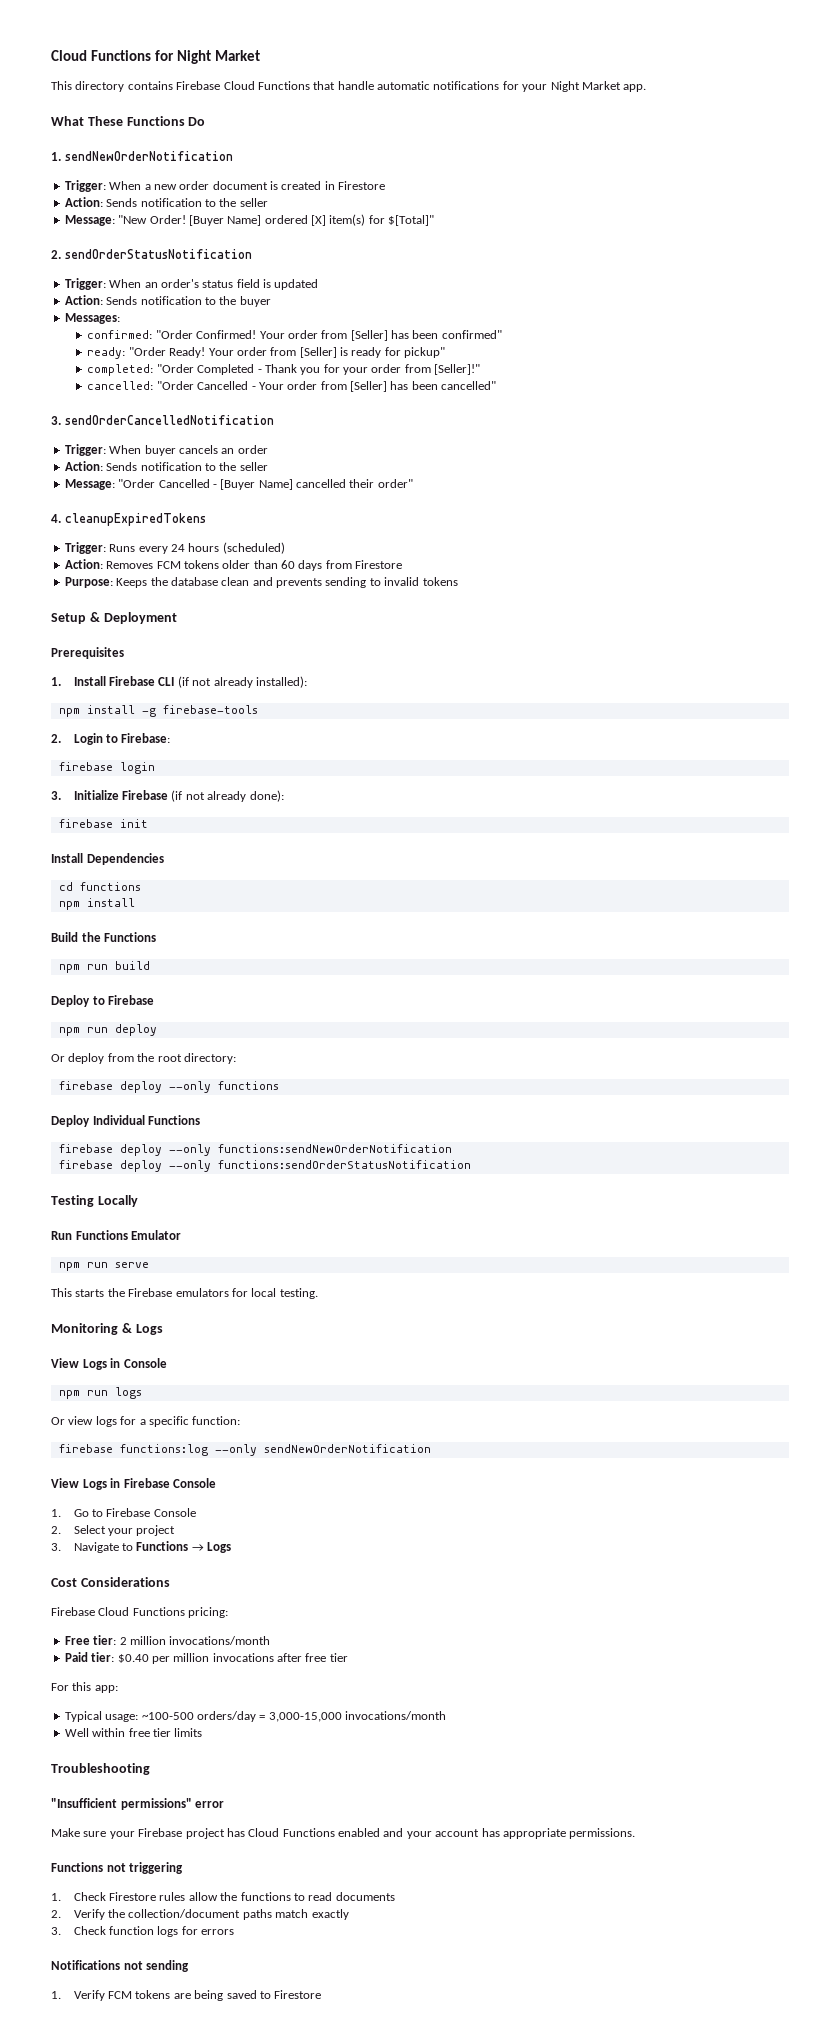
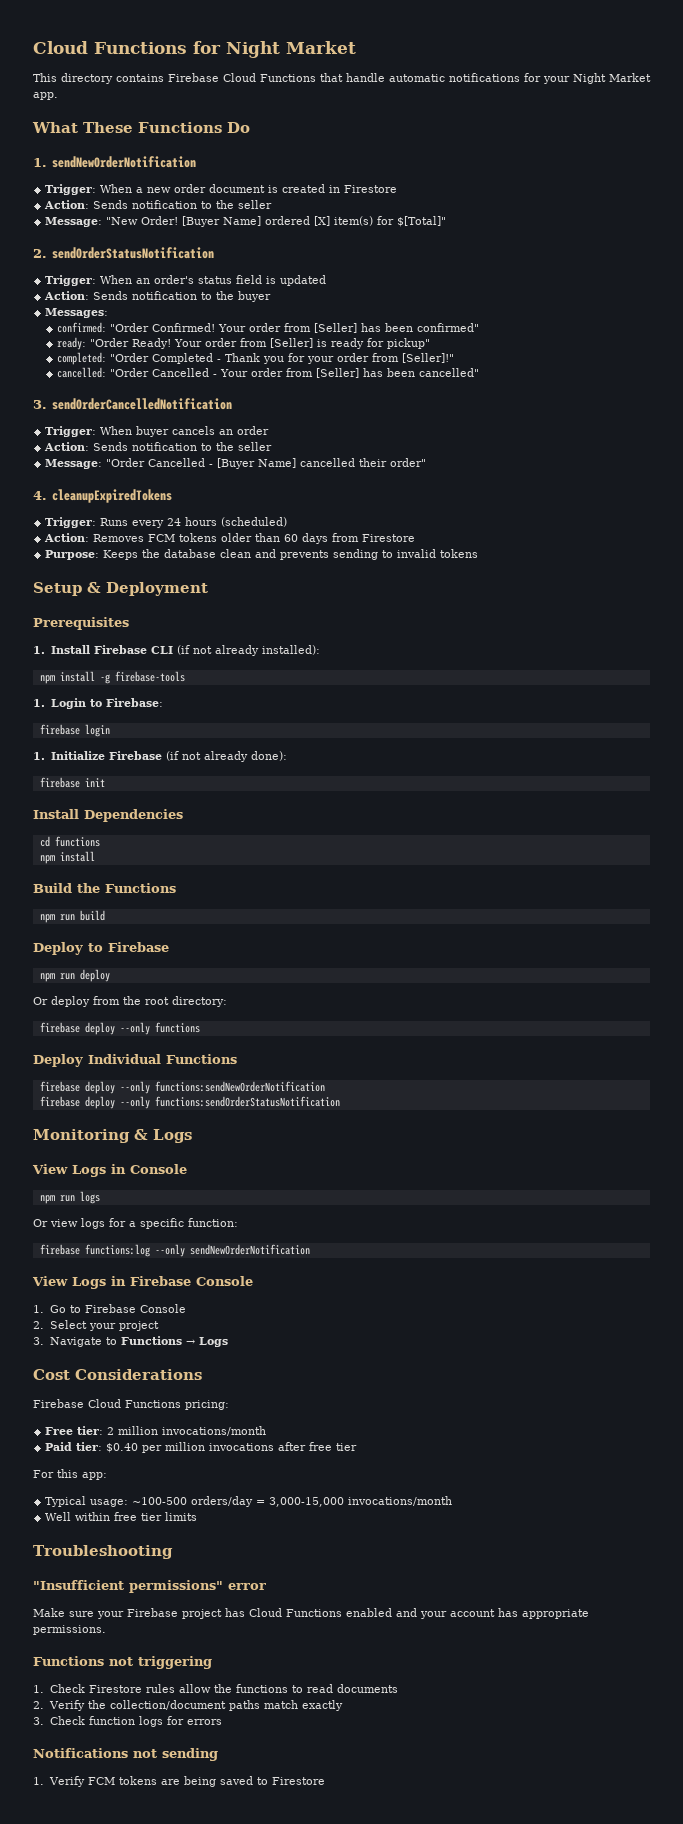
[51,734,61,743] 2. -> [33,699,45,707] 1.
[51,791,61,800] 3. -> [33,752,45,760] 1.
[51,1195,138,1207] [51,1230,182,1240] [58,1262,149,1271] [51,1288,318,1299] // Testing Locally // Run Functions Emulator // npm run serve // This starts the Firebase emulators for local testing. -> (340, 1101) none

